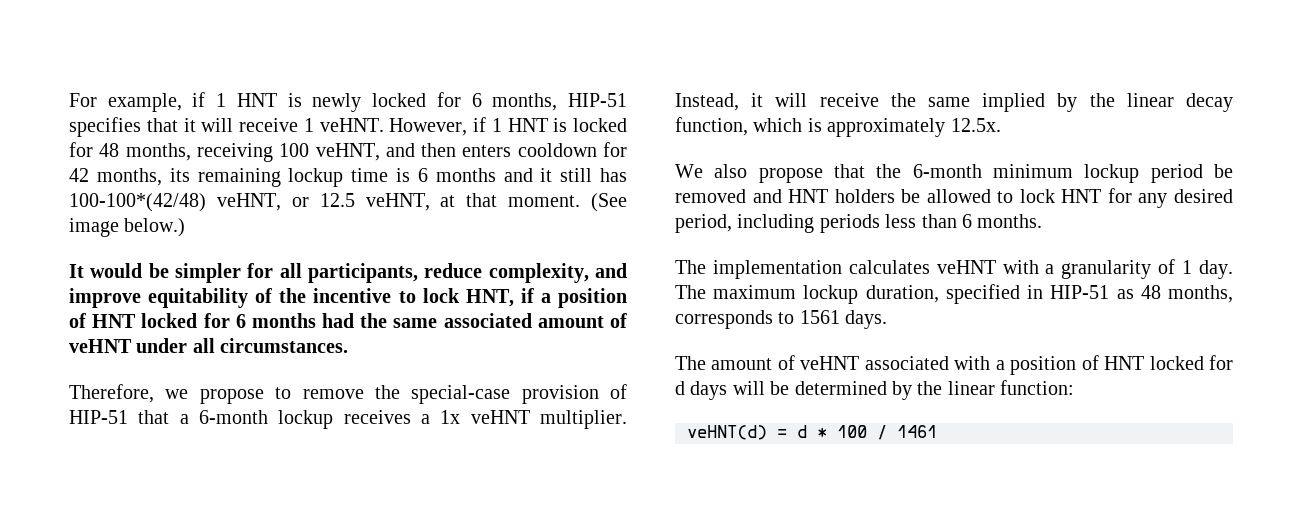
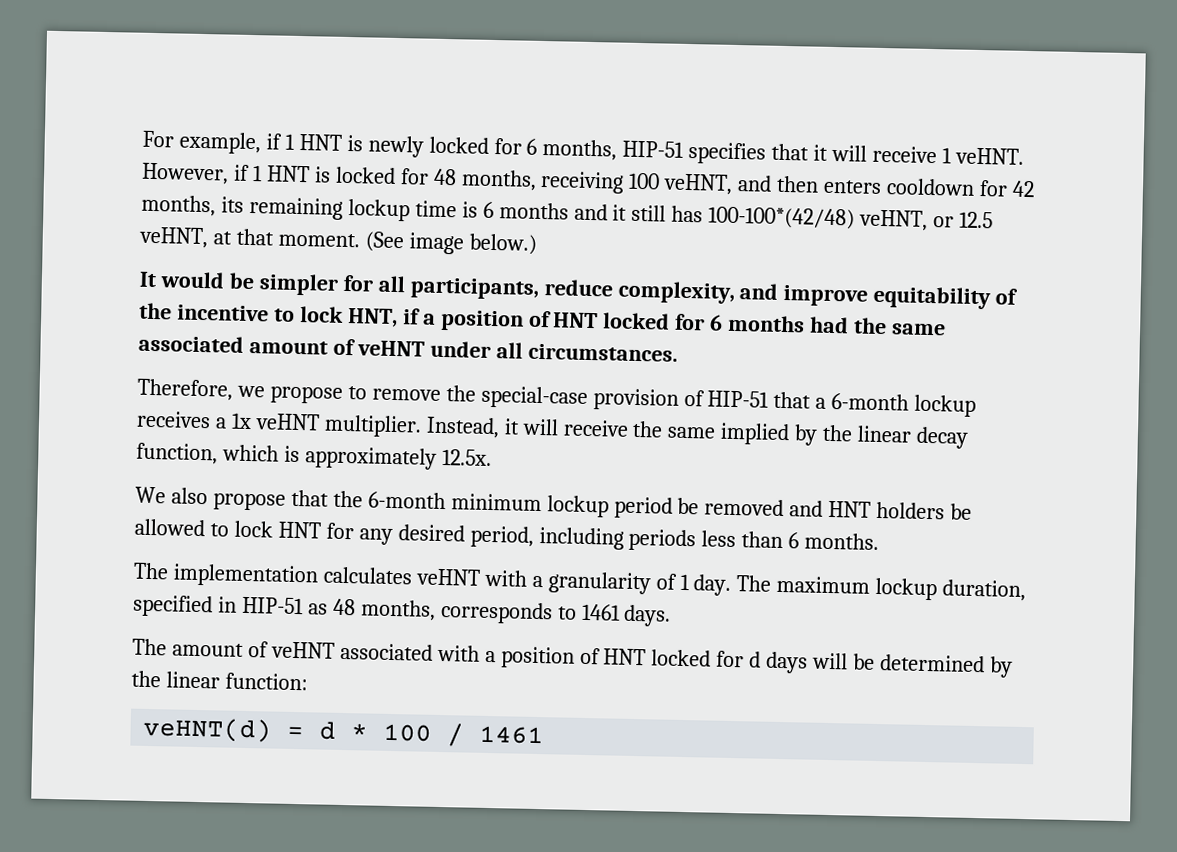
[799,310,840,324] 1561 -> [581,603,621,621] 1461

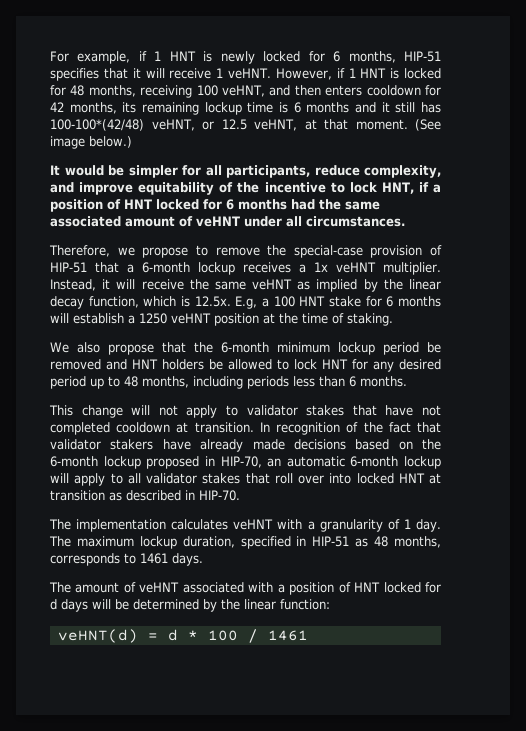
(716, 432) none -> [252,279,311,290] veHNT as
[304,446,437,470] approximately -> (190, 301) none
(492, 457) none -> [235,296,441,309] [50,313,393,326] E.g, a 100 HNT stake for 6 months will establish a 1250 veHNT position at the time of staking.
[469,525,534,548] period, -> [50,376,189,389] period up to 48 months,
(880, 541) none -> [49,405,442,418] [50,422,442,435] [50,439,441,452] [50,456,441,469] [50,473,441,486] [50,490,240,501] // This change will not apply to validator stakes that have not completed cooldown at transition. In recognition of the fact that validator stakers have already made decisions based on the 6-month lockup proposed in HIP-70, an automatic 6-month lockup will apply to all validator stakes that roll over into locked HNT at transition as described in HIP-70.

